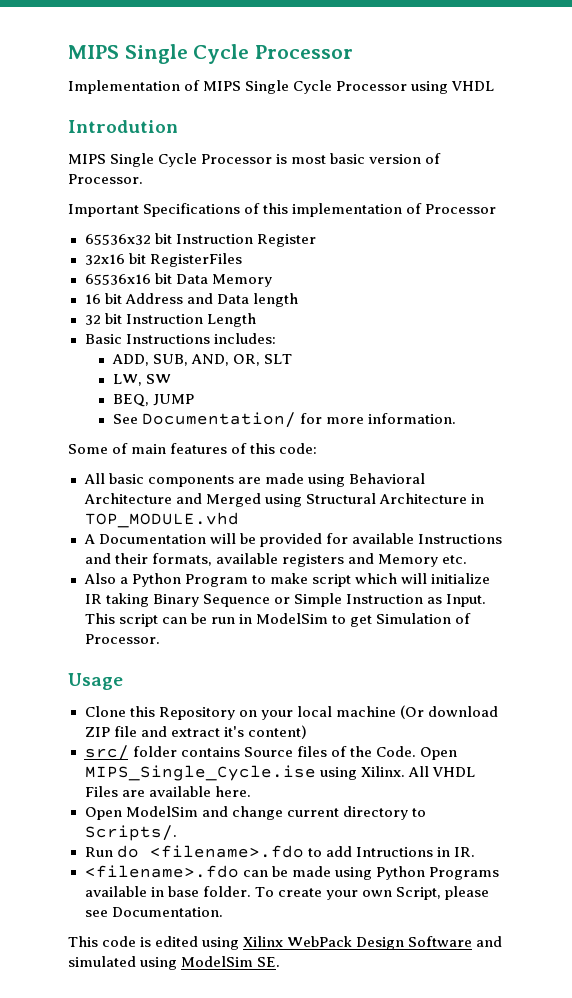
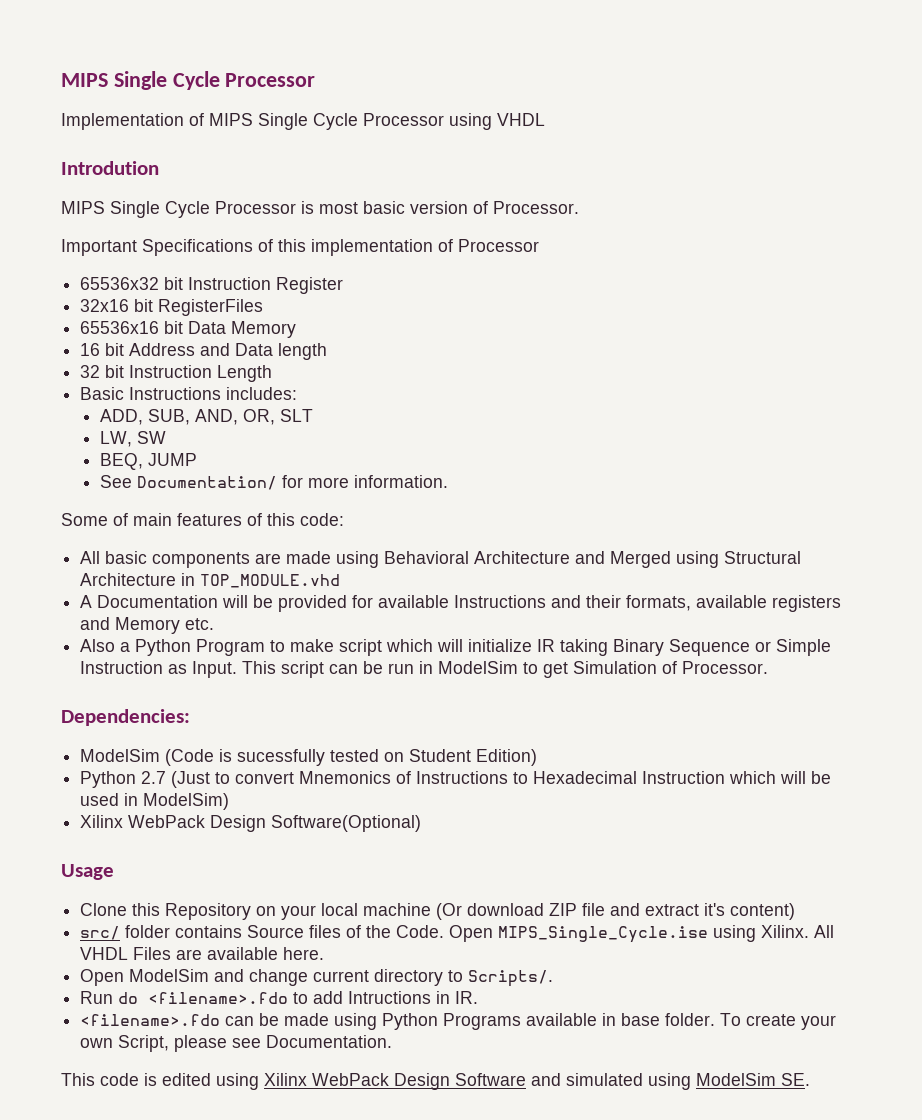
(160, 639) none -> [61,709,190,726] [80,749,538,766] [80,771,832,788] [80,793,230,810] [80,815,422,832] // Dependencies: // ModelSim (Code is sucessfully tested on Student Edition) // Python 2.7 (Just to convert Mnemonics of Instructions to Hexadecimal Instruction which will be used in ModelSim) // Xilinx WebPack Design Software(Optional)

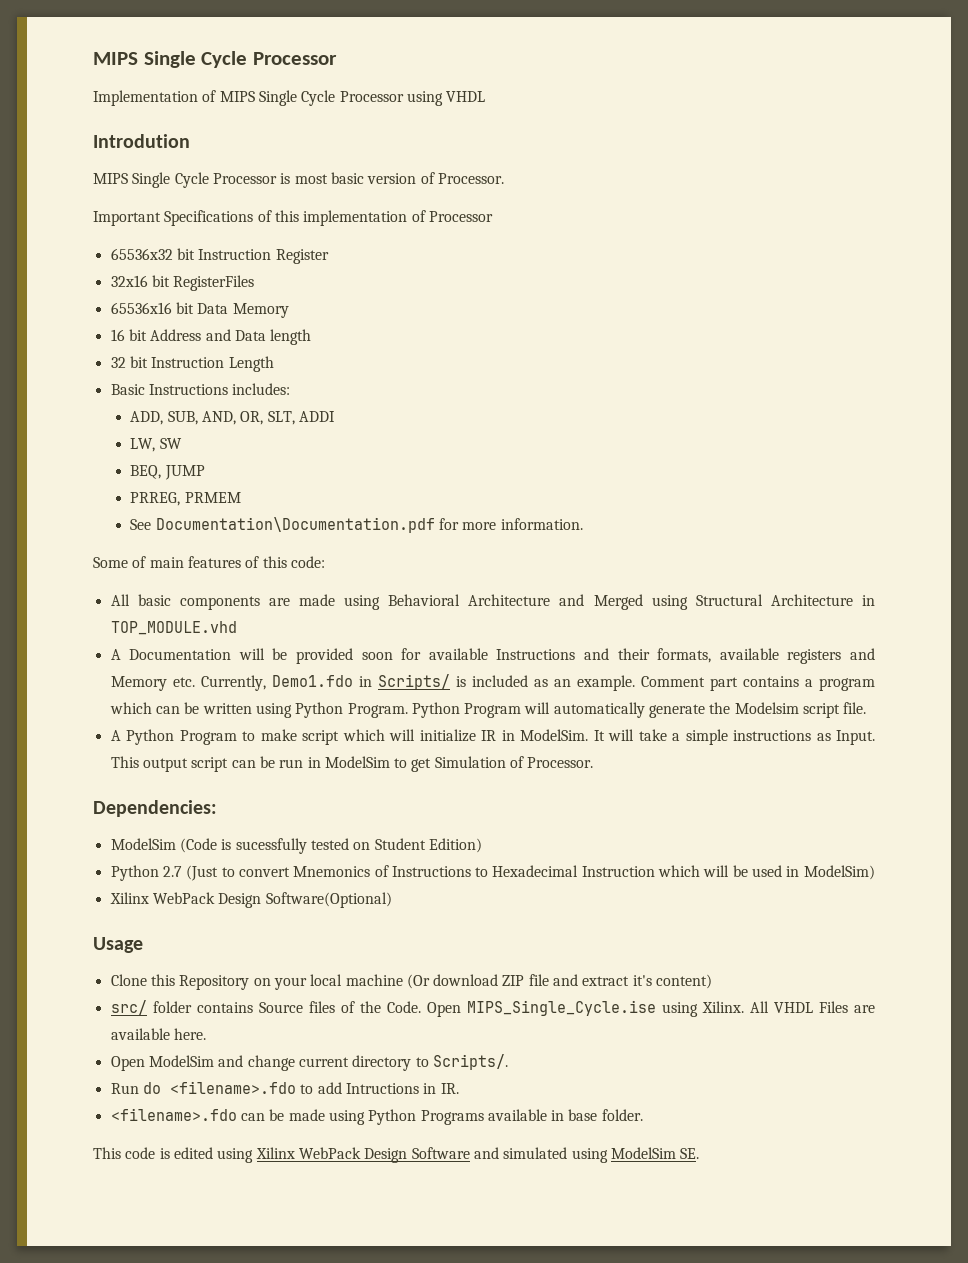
[279,409,313,422] SLT -> [267,411,336,425] SLT, ADDI
(197, 459) none -> [130,492,241,506] // PRREG, PRMEM
[136,476,277,490] Documentation/ -> [155,517,435,533] Documentation\Documentation.pdf
(348, 603) none -> [361,652,393,660] soon
[80,639,131,652] // Also a -> [200,674,875,691] [109,702,867,718] [110,730,121,741] Currently, Demo1.fdo in Scripts/ is included as an example. Comment part contains a program which can be written using Python Program. Python Program will automatically generate the Modelsim script file. // A
[560,639,832,656] [80,661,164,674] taking Binary Sequence or Simple Instruction -> [501,729,812,745] in ModelSim. It will take a simple instructions
(277, 667) none -> [142,758,188,772] output
[720,1013,837,1030] [80,1035,393,1052] To create your own Script, please see Documentation. -> (643, 1115) none

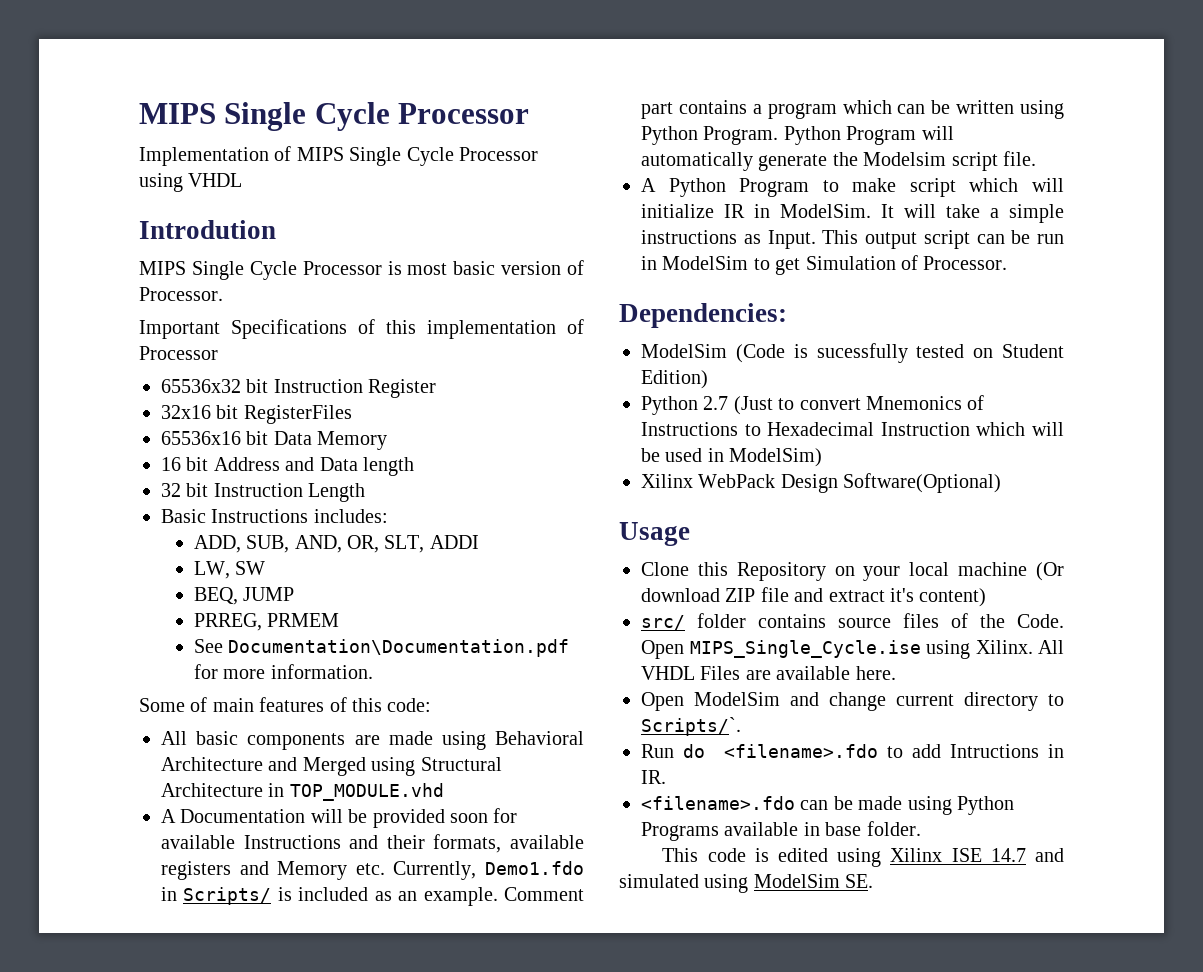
[258,1002,303,1013] Source -> [838,618,891,628] source
[432,1054,508,1070] Scripts/. -> [641,717,741,736] Scripts/`.
[298,1147,470,1163] WebPack Design Software -> [951,848,1026,862] ISE 14.7

